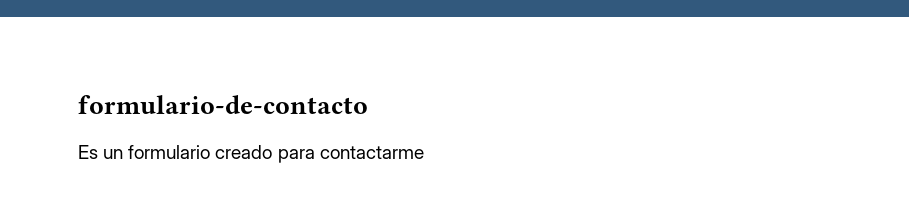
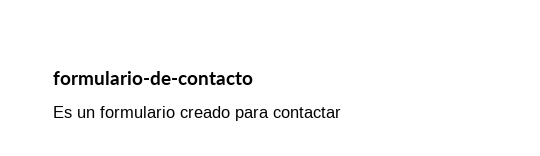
[319,146,424,159] contactarme -> [273,107,341,118] contactar

